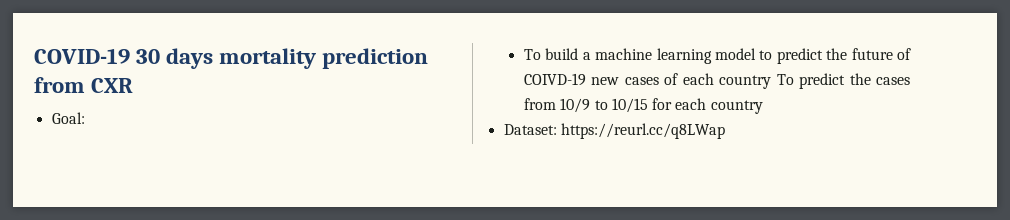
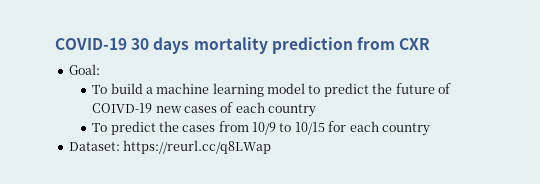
(772, 82) none -> (317, 110) //

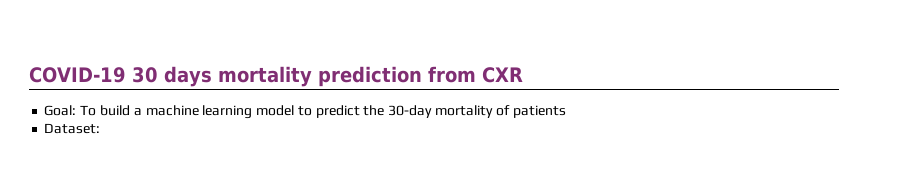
(100, 69) // -> (77, 110) none
[395,83,451,94] [92,102,317,117] [92,121,430,136] future of COIVD-19 new cases of each country // To predict the cases from 10/9 to 10/15 for each country -> [388,105,566,118] 30-day mortality of patients
[123,140,272,154] https://reurl.cc/q8LWap -> (101, 128) none

